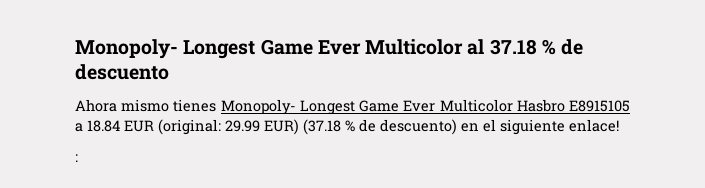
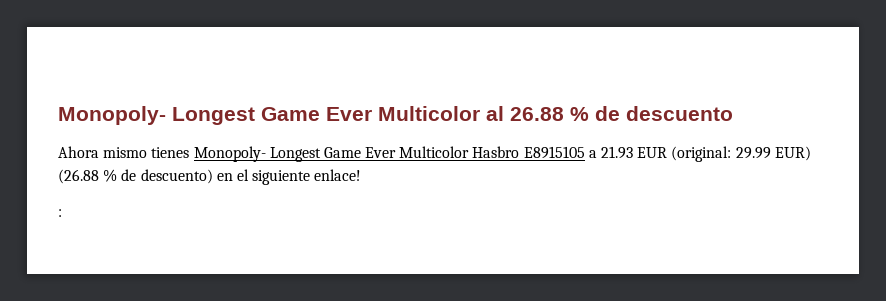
[489,39,537,55] 37.18 -> [510,107,564,121] 26.88
[87,120,120,132] 18.84 -> [601,146,634,159] 21.93
[303,119,341,135] (37.18 -> [58,169,99,184] (26.88

